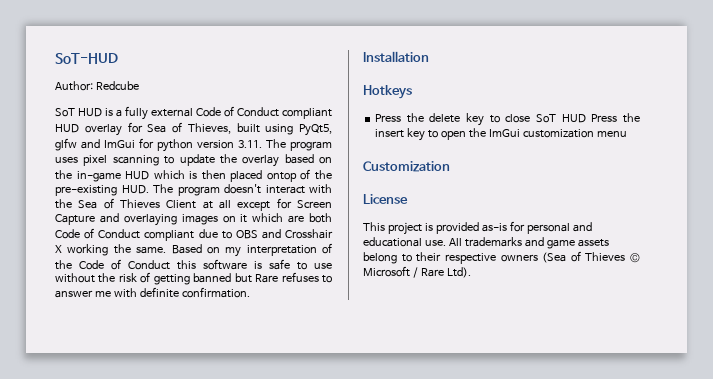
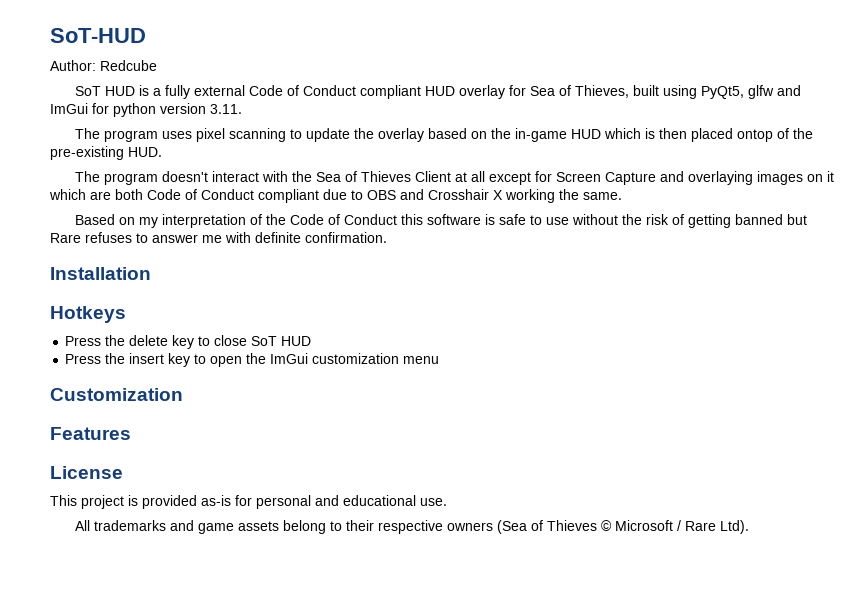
(262, 144) none -> (242, 109) //
(149, 189) none -> (162, 152) //
(167, 250) none -> (622, 196) //
(586, 118) none -> (312, 341) //
(450, 166) none -> [50,427,131,440] // Features
(446, 243) none -> (447, 502) //

